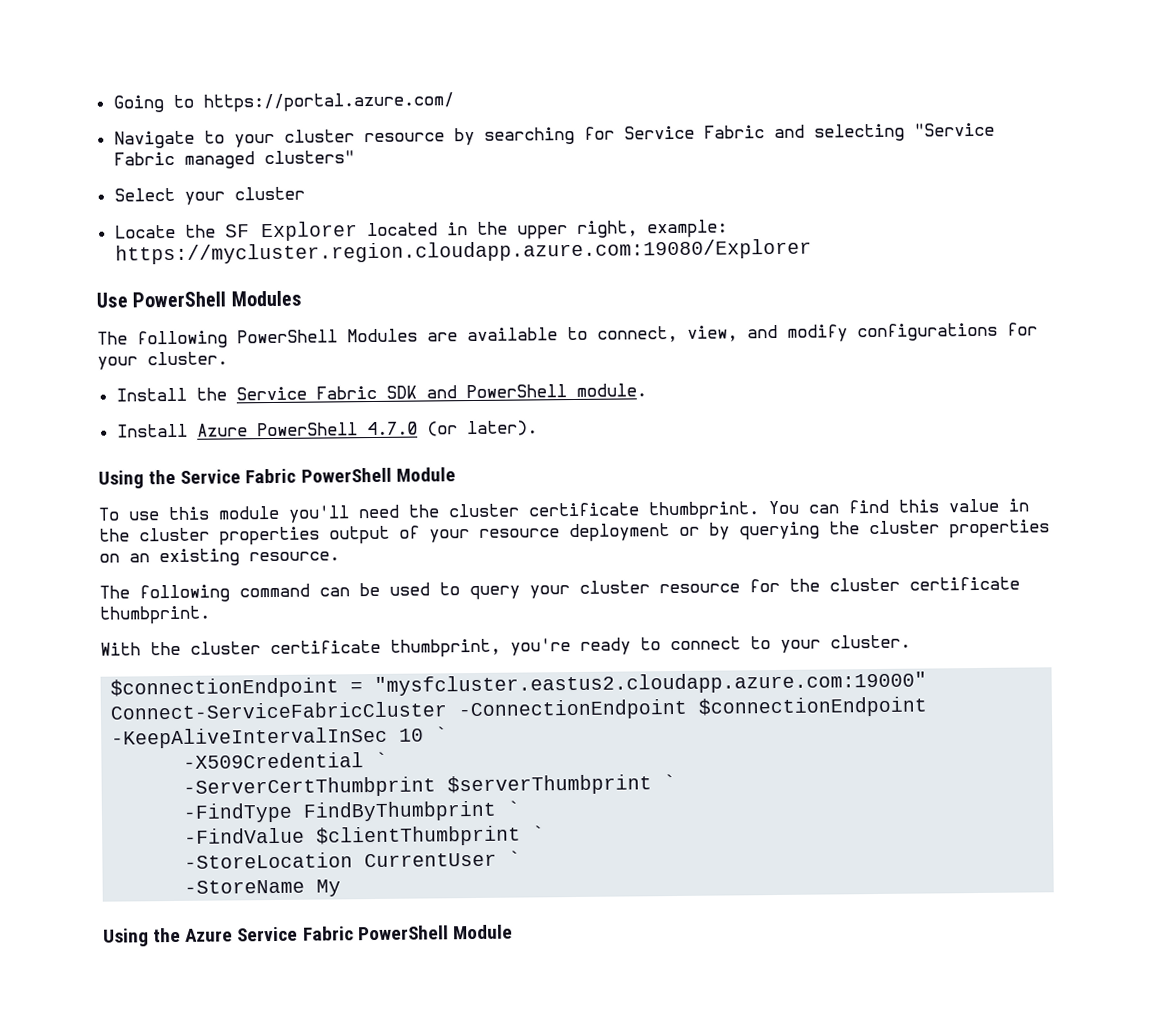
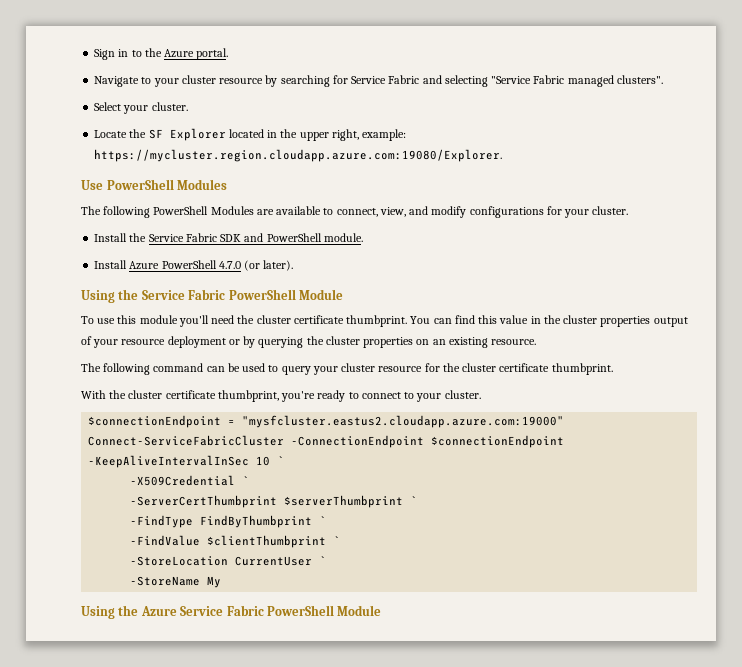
[112,92,454,113] Going to https://portal.azure.com/ -> [94,48,229,60] Sign in to the Azure portal.
[263,150,355,165] clusters" -> [616,75,663,84] clusters".
[233,186,305,201] cluster -> [151,102,188,111] cluster.
[114,238,812,265] https://mycluster.region.cloudapp.azure.com:19080/Explorer -> [94,149,503,162] https://mycluster.region.cloudapp.azure.com:19080/Explorer.

